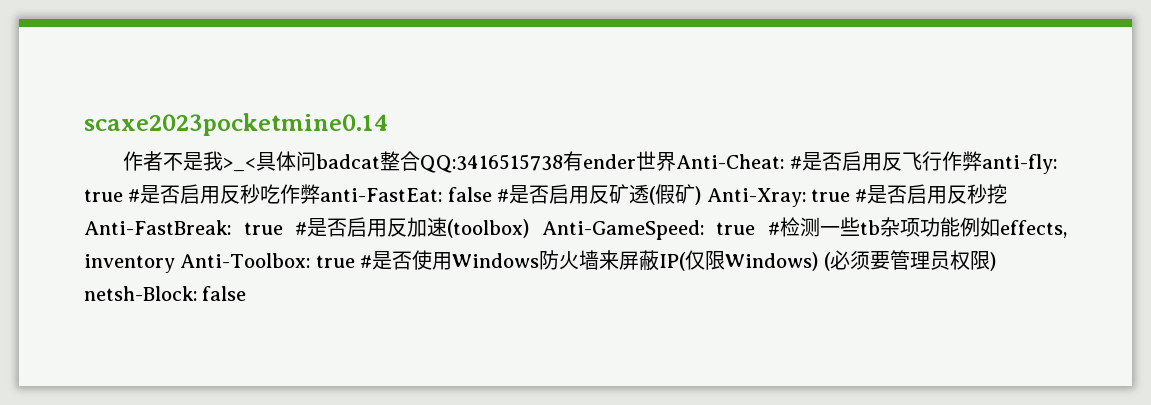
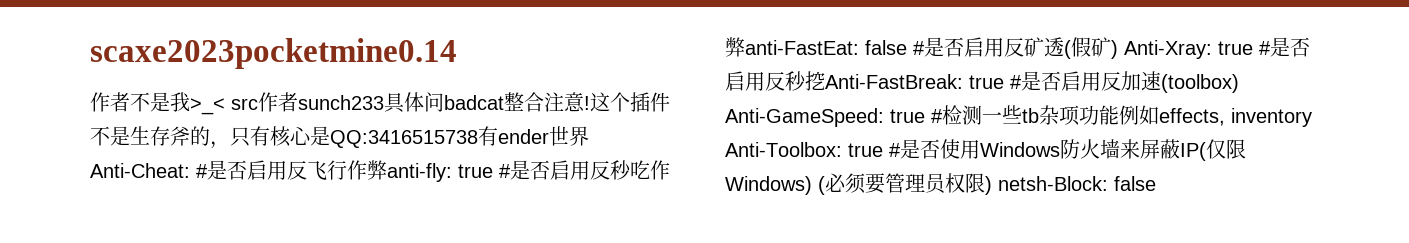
(257, 165) none -> [231,92,384,112] src作者sunch233
(421, 161) none -> [544,92,670,112] [90,126,330,149] 注意!这个插件不是生存斧的，只有核心是

